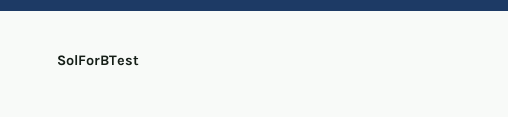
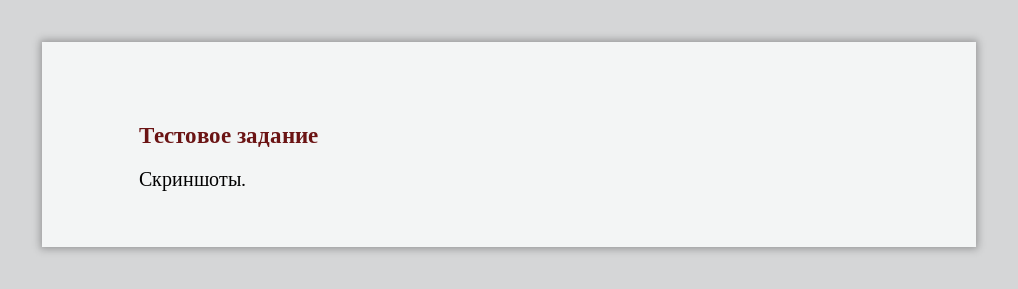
[57,55,139,66] SolForBTest -> [139,128,319,147] [139,172,246,191] Тестовое задание // Скриншоты.

